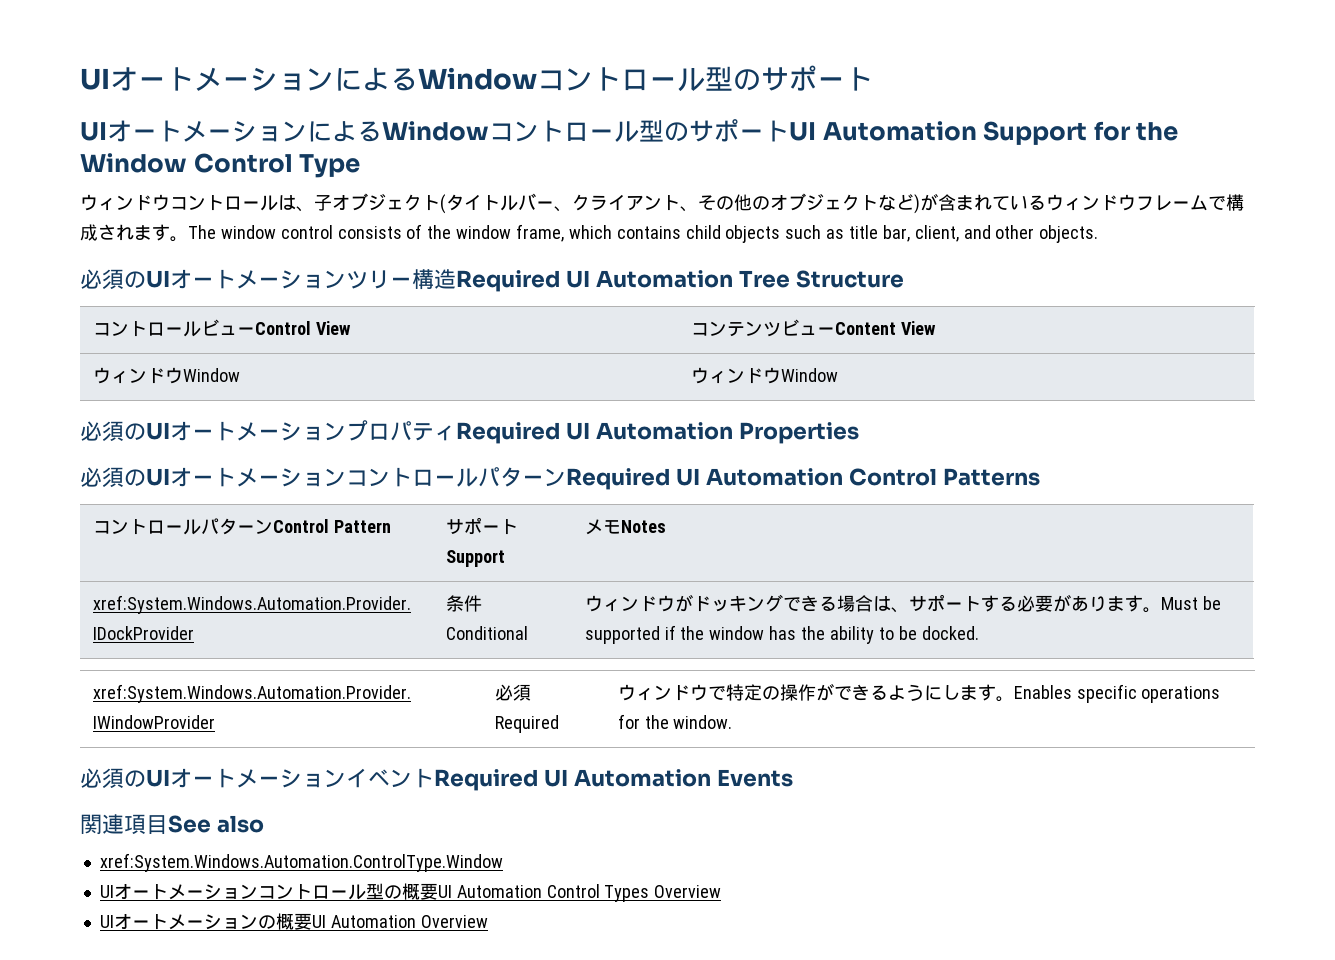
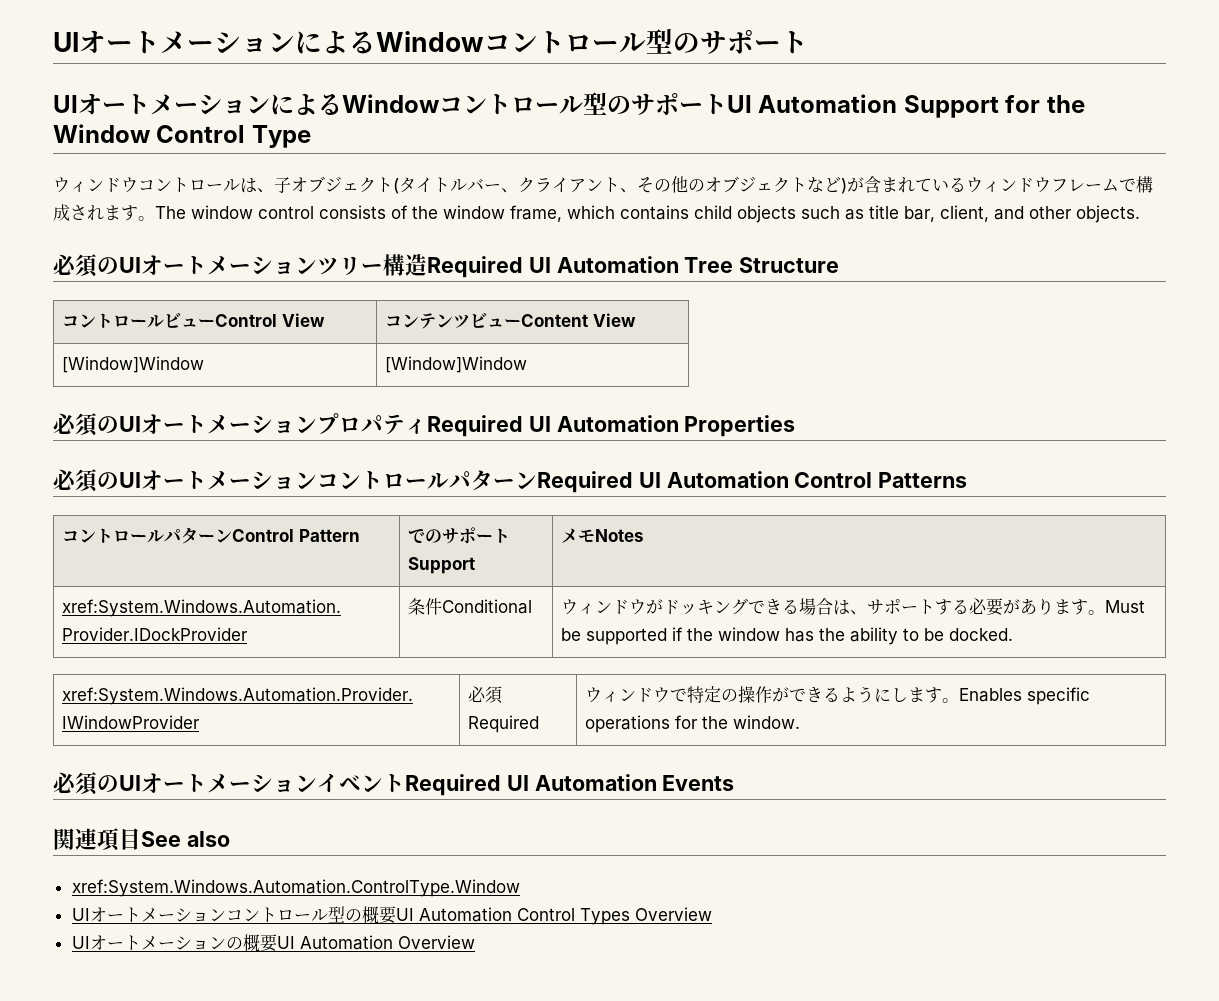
[92,367,240,384] [690,367,838,384] ウィンドウWindow | ウィンドウWindow -> [61,356,204,373] [384,356,527,373] [Window]Window | [Window]Window
(391, 526) none -> [407,529,442,543] での

